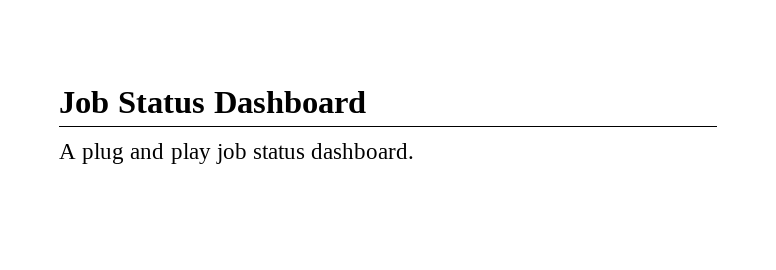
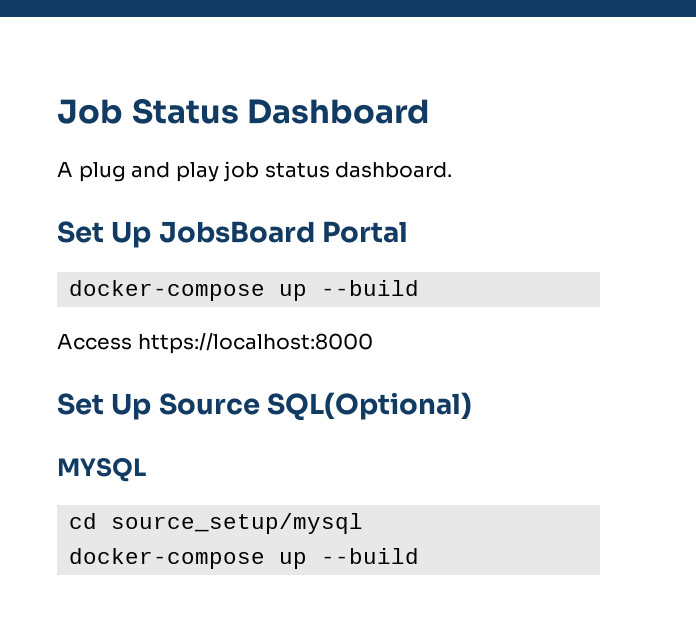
(415, 151) none -> [57,221,409,248] [69,280,420,301] [57,333,373,354] [57,392,473,420] [57,457,146,482] [69,513,364,534] [69,548,420,569] // Set Up JobsBoard Portal // docker-compose up --build // Access https://localhost:8000 // Set Up Source SQL(Optional) // MYSQL // cd source_setup/mysql // docker-compose up --build

